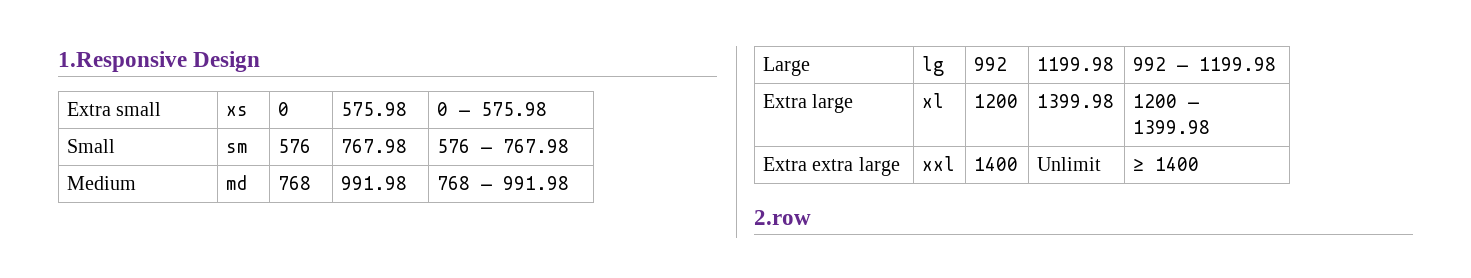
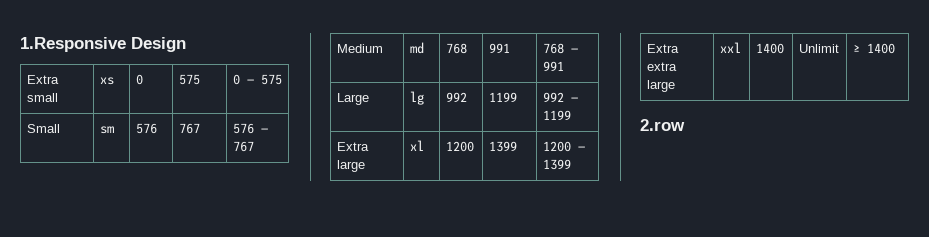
[341,102,408,116] 575.98 -> [178,74,200,85] 575
[481,102,548,116] 575.98 -> [260,74,282,85] 575
[341,139,408,153] 767.98 -> [178,123,200,134] 767
[503,139,570,153] 767.98 -> [232,141,254,152] 767
[341,176,408,190] 991.98 -> [488,43,510,53] 991
[503,176,570,190] 991.98 -> [542,61,564,71] 991
[1037,57,1115,71] 1199.98 -> [488,92,517,102] 1199
[1199,57,1277,71] 1199.98 -> [542,110,571,120] 1199
[1037,94,1115,108] 1399.98 -> [488,141,517,152] 1399
[1133,120,1211,134] 1399.98 -> [542,159,571,170] 1399

